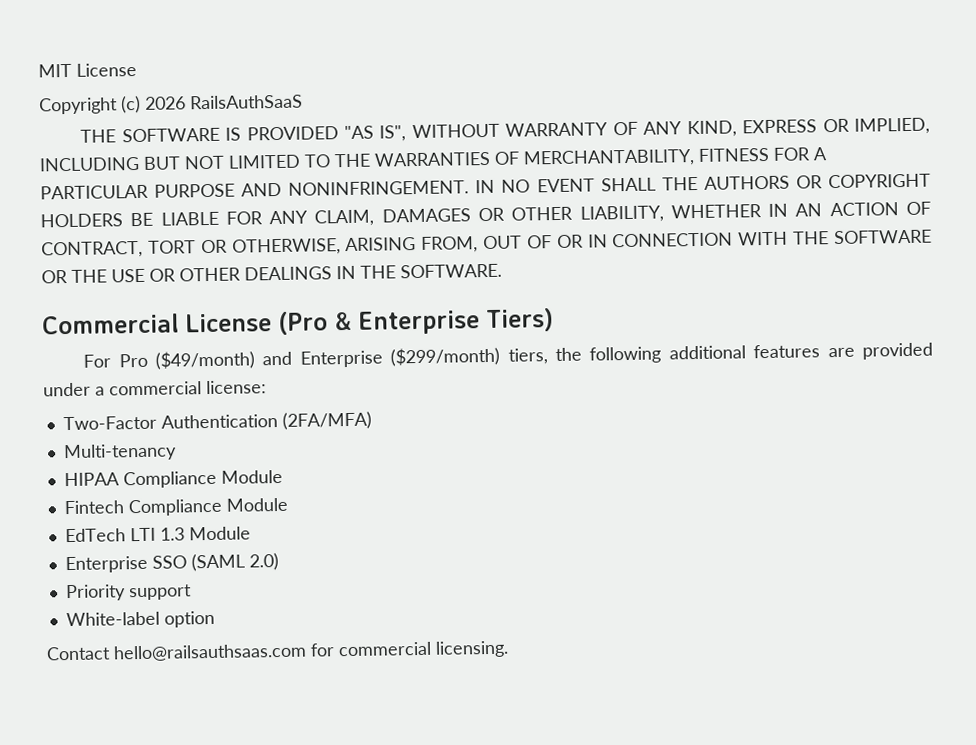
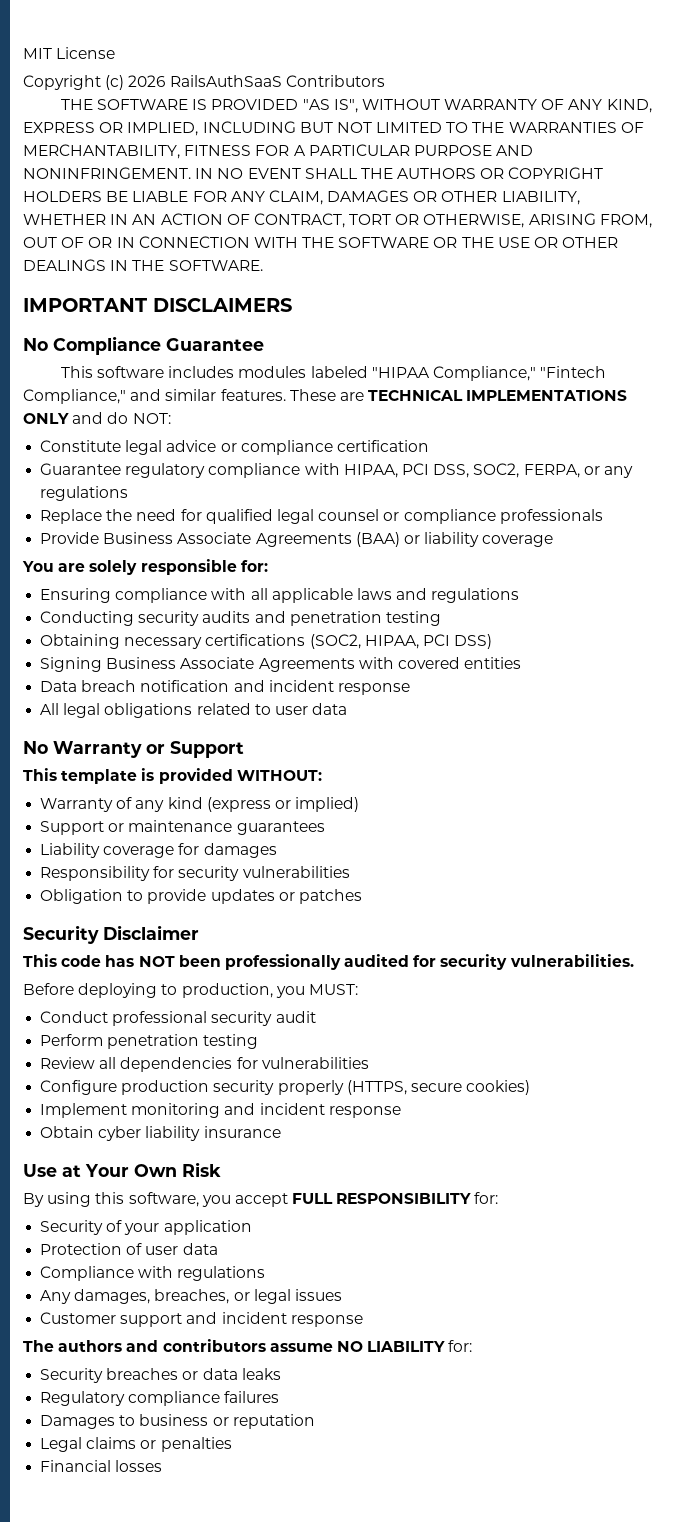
(303, 102) none -> [285,75,385,87] Contributors
[42,308,554,335] [83,342,933,370] [43,380,267,397] [62,411,372,431] [62,443,177,462] [63,469,283,489] [63,497,288,517] [64,526,251,543] [64,553,279,574] [64,584,192,602] [65,610,215,628] [46,640,509,662] Commercial License (Pro & Enterprise Tiers) // For Pro ($49/month) and Enterprise ($299/month) tiers, the following additional features are provided under a commercial license: // Two-Factor Authentication (2FA/MFA) // Multi-tenancy // HIPAA Compliance Module // Fintech Compliance Module // EdTech LTI 1.3 Module // Enterprise SSO (SAML 2.0) // Priority support // White-label option // Contact hello@railsauthsaas.com for commercial licensing. -> [23,298,292,312] [23,336,264,355] [60,366,607,381] [23,389,628,404] [23,412,171,424] [40,440,429,455] [40,463,633,478] [40,486,129,501] [40,509,603,524] [40,532,554,547] [22,559,268,575] [40,588,520,603] [40,611,441,626] [40,634,493,649] [40,657,522,672] [40,680,410,695] [40,703,348,718] [23,741,244,758] [23,768,322,784] [40,797,360,812] [40,820,325,835] [40,843,277,858] [40,866,350,881] [40,889,362,904] [23,925,199,944] [23,954,634,970] [23,983,358,998] [40,1011,316,1026] [40,1034,259,1049] [40,1057,369,1072] [40,1080,531,1095] [40,1103,401,1118] [40,1126,281,1141] [23,1162,221,1177] [23,1192,499,1207] [40,1220,252,1235] [40,1243,218,1255] [40,1266,266,1281] [40,1289,342,1304] [40,1312,363,1327] [23,1339,473,1352] [40,1368,281,1383] [40,1391,280,1406] [40,1414,315,1429] [40,1437,232,1452] [40,1460,163,1472] IMPORTANT DISCLAIMERS // No Compliance Guarantee // This software includes modules labeled "HIPAA Compliance," "Fintech Compliance," and similar features. These are TECHNICAL IMPLEMENTATIONS ONLY and do NOT: // Constitute legal advice or compliance certification // Guarantee regulatory compliance with HIPAA, PCI DSS, SOC2, FERPA, or any regulations // Replace the need for qualified legal counsel or compliance professionals // Provide Business Associate Agreements (BAA) or liability coverage // You are solely responsible for: // Ensuring compliance with all applicable laws and regulations // Conducting security audits and penetration testing // Obtaining necessary certifications (SOC2, HIPAA, PCI DSS) // Signing Business Associate Agreements with covered entities // Data breach notification and incident response // All legal obligations related to user data // No Warranty or Support // This template is provided WITHOUT: // Warranty of any kind (express or implied) // Support or maintenance guarantees // Liability coverage for damages // Responsibility for security vulnerabilities // Obligation to provide updates or patches // Security Disclaimer // This code has NOT been professionally audited for security vulnerabilities. // Before deploying to production, you MUST: // Conduct professional security audit // Perform penetration testing // Review all dependencies for vulnerabilities // Configure production security properly (HTTPS, secure cookies) // Implement monitoring and incident response // Obtain cyber liability insurance // Use at Your Own Risk // By using this software, you accept FULL RESPONSIBILITY for: // Security of your application // Protection of user data // Compliance with regulations // Any damages, breaches, or legal issues // Customer support and incident response // The authors and contributors assume NO LIABILITY for: // Security breaches or data leaks // Regulatory compliance failures // Damages to business or reputation // Legal claims or penalties // Financial losses

